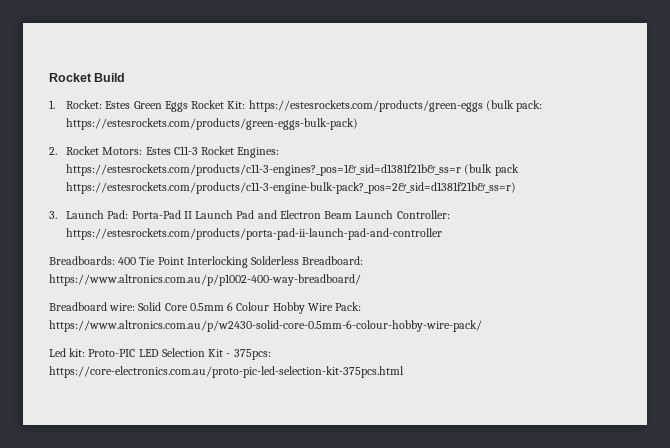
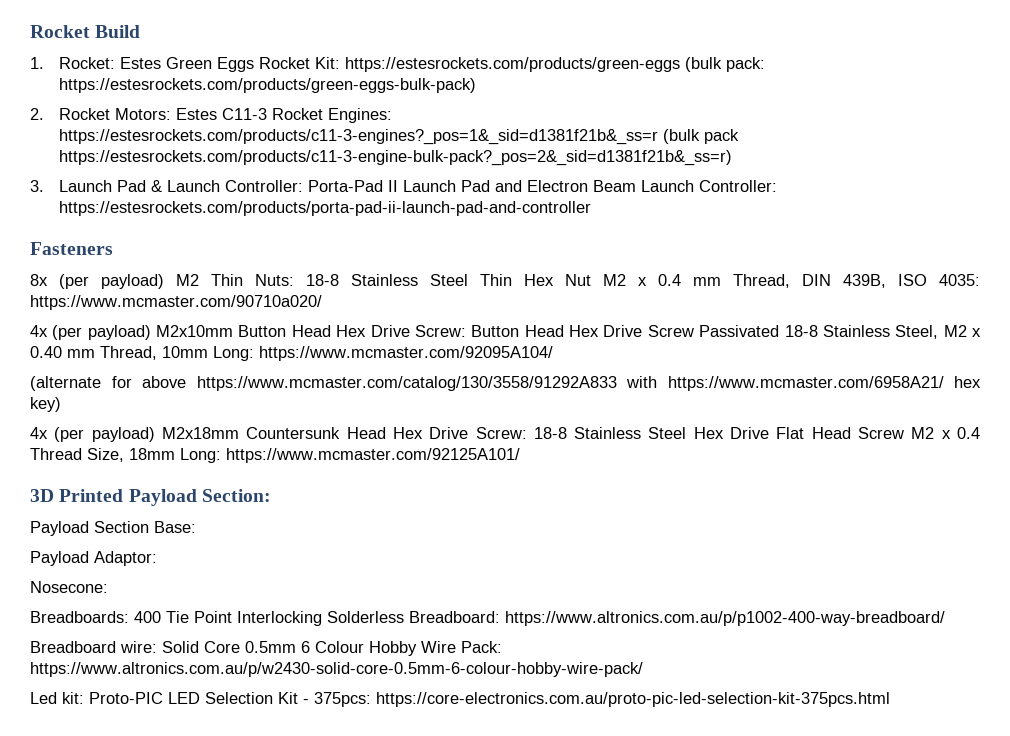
[107,210,129,219] Pad: -> [116,180,303,192] Pad & Launch Controller:
(443, 234) none -> [30,242,113,255] [30,274,980,289] [30,295,322,310] [30,325,981,340] [30,346,553,361] [30,376,981,391] [30,397,61,412] [30,427,980,442] [30,448,520,463] [30,489,271,506] [30,521,196,536] [30,551,157,566] [30,581,108,593] // Fasteners // 8x (per payload) M2 Thin Nuts: 18-8 Stainless Steel Thin Hex Nut M2 x 0.4 mm Thread, DIN 439B, ISO 4035: https://www.mcmaster.com/90710a020/ // 4x (per payload) M2x10mm Button Head Hex Drive Screw: Button Head Hex Drive Screw Passivated 18-8 Stainless Steel, M2 x 0.40 mm Thread, 10mm Long: https://www.mcmaster.com/92095A104/ // (alternate for above https://www.mcmaster.com/catalog/130/3558/91292A833 with https://www.mcmaster.com/6958A21/ hex key) // 4x (per payload) M2x18mm Countersunk Head Hex Drive Screw: 18-8 Stainless Steel Hex Drive Flat Head Screw M2 x 0.4 Thread Size, 18mm Long: https://www.mcmaster.com/92125A101/ // 3D Printed Payload Section: // Payload Section Base: // Payload Adaptor: // Nosecone:

